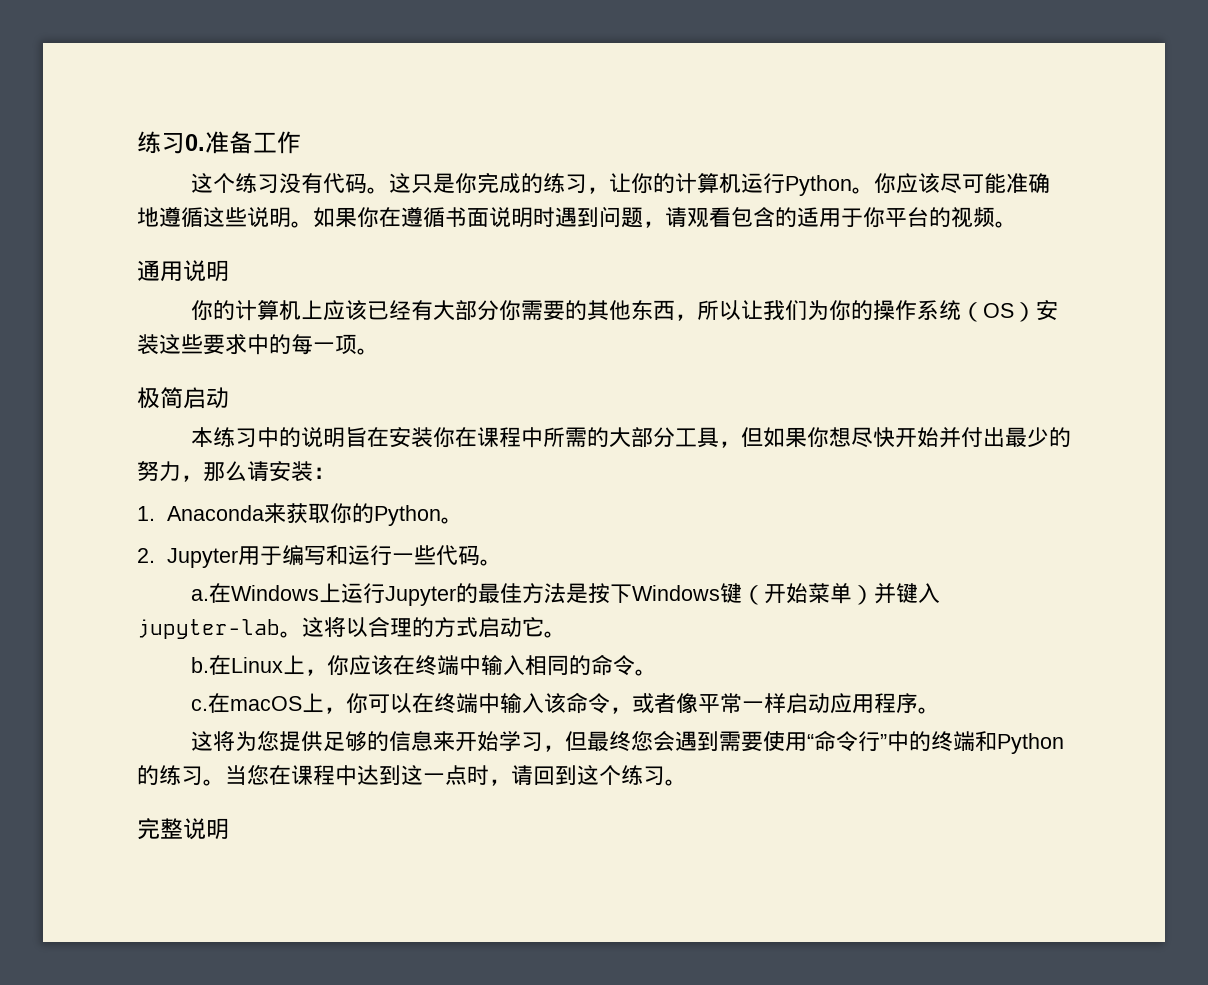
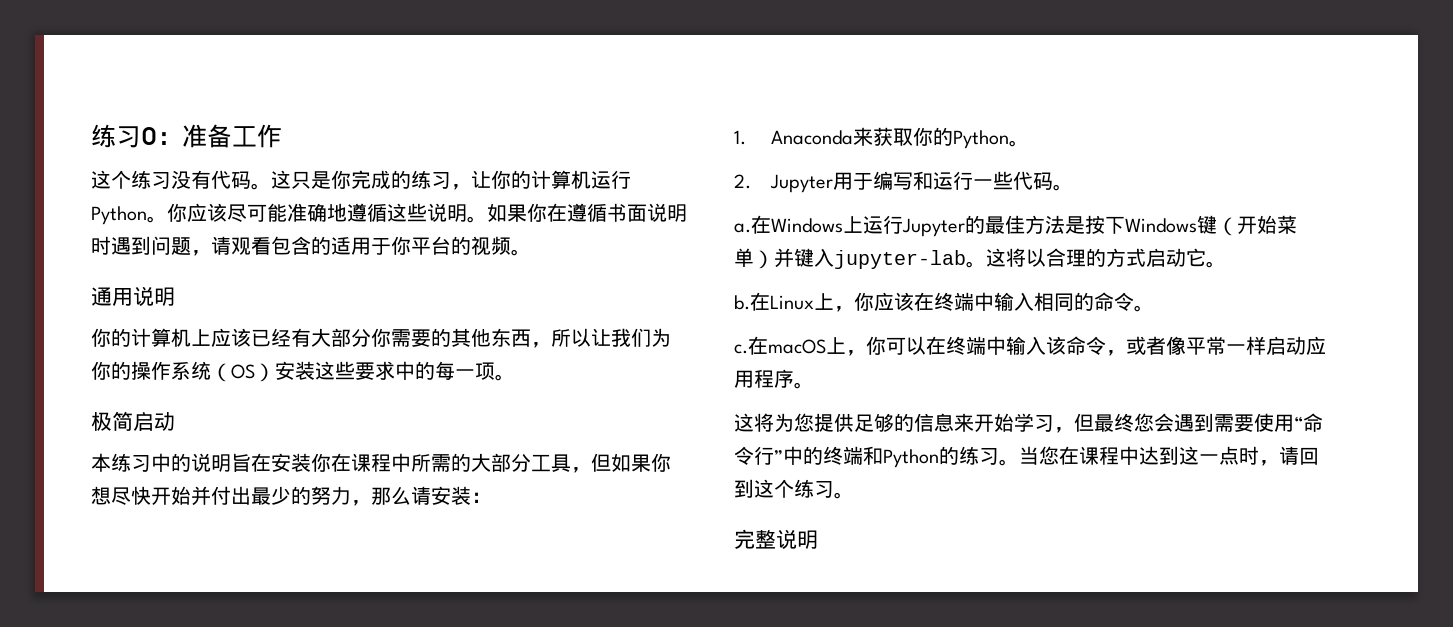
[137,131,205,154] 练习0. -> [91,124,182,148] 练习0：

